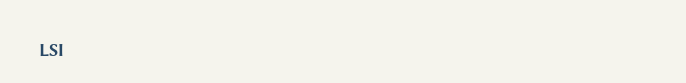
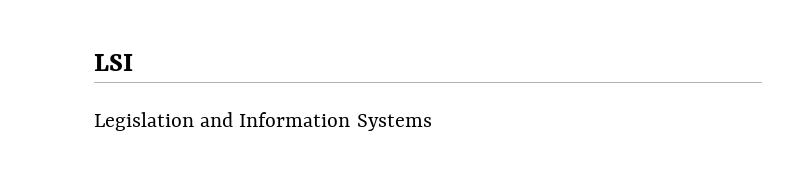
(64, 50) none -> [94,112,432,131] // Legislation and Information Systems

